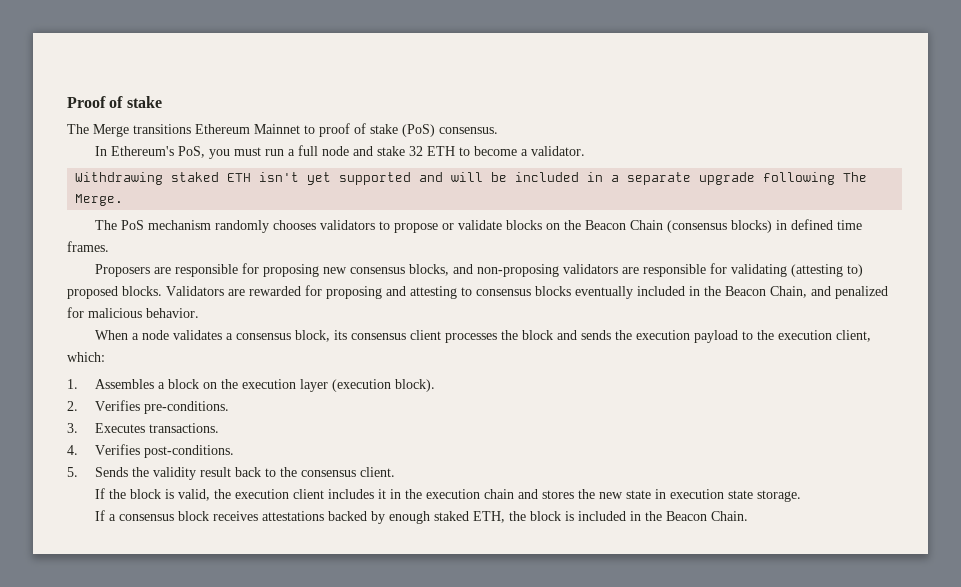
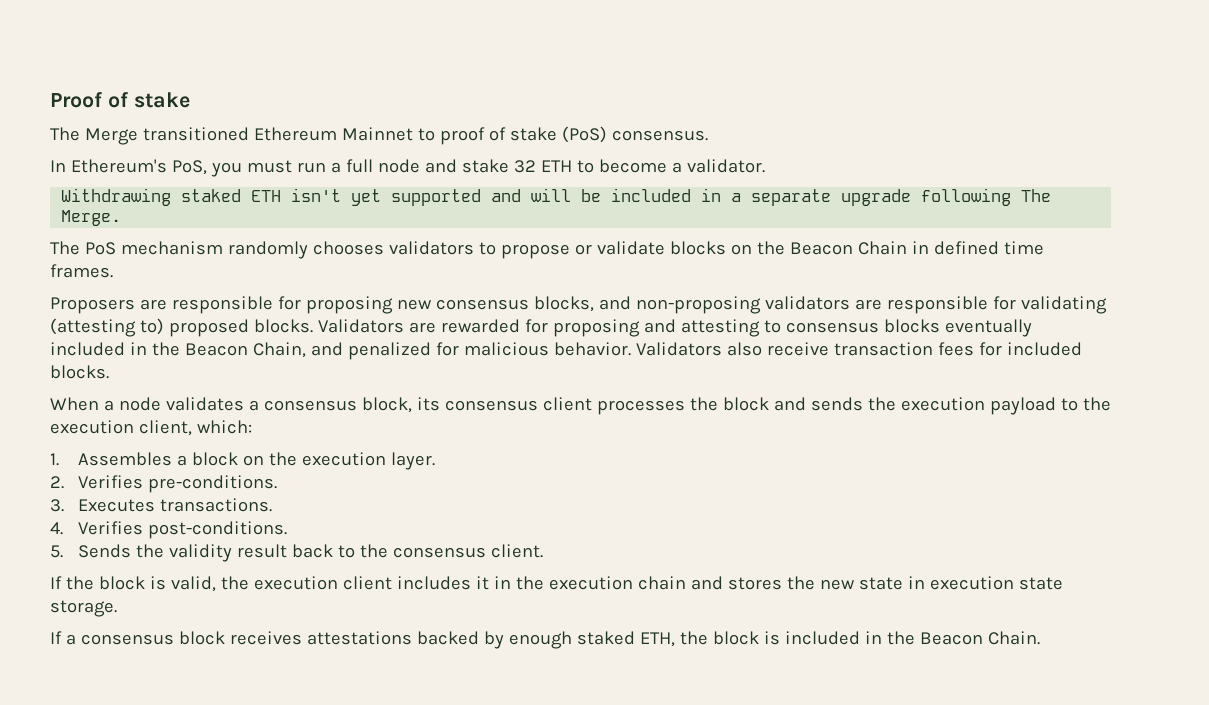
[133,124,191,134] transitions -> [142,127,249,141] transitioned
[667,220,773,233] (consensus blocks) -> (907, 248) none
(199, 313) none -> [635,342,1082,356] [50,365,109,379] Validators also receive transaction fees for included blocks.
[299,379,435,392] layer (execution block). -> [391,452,436,470] layer.

